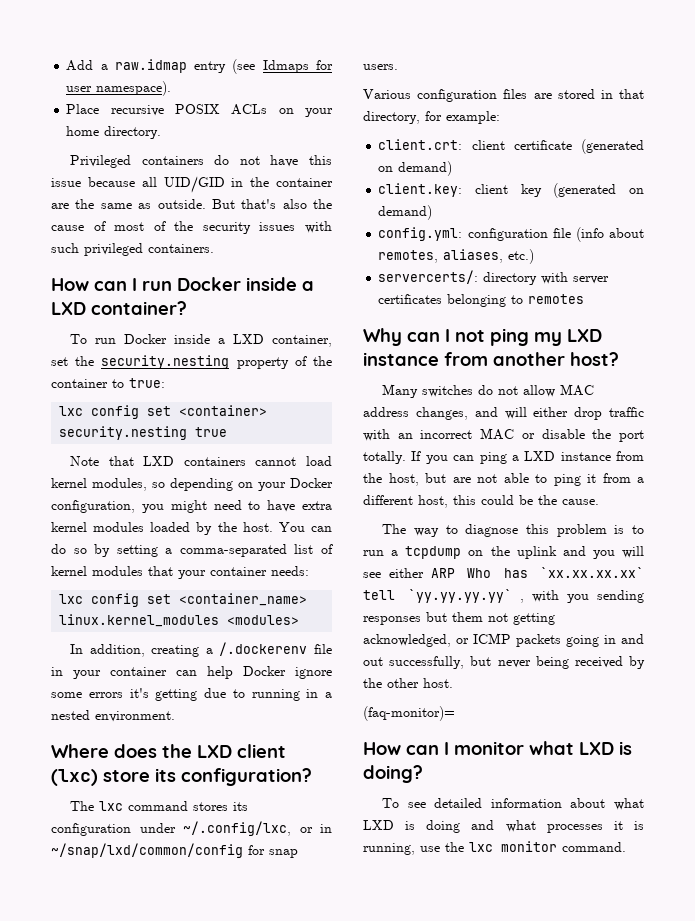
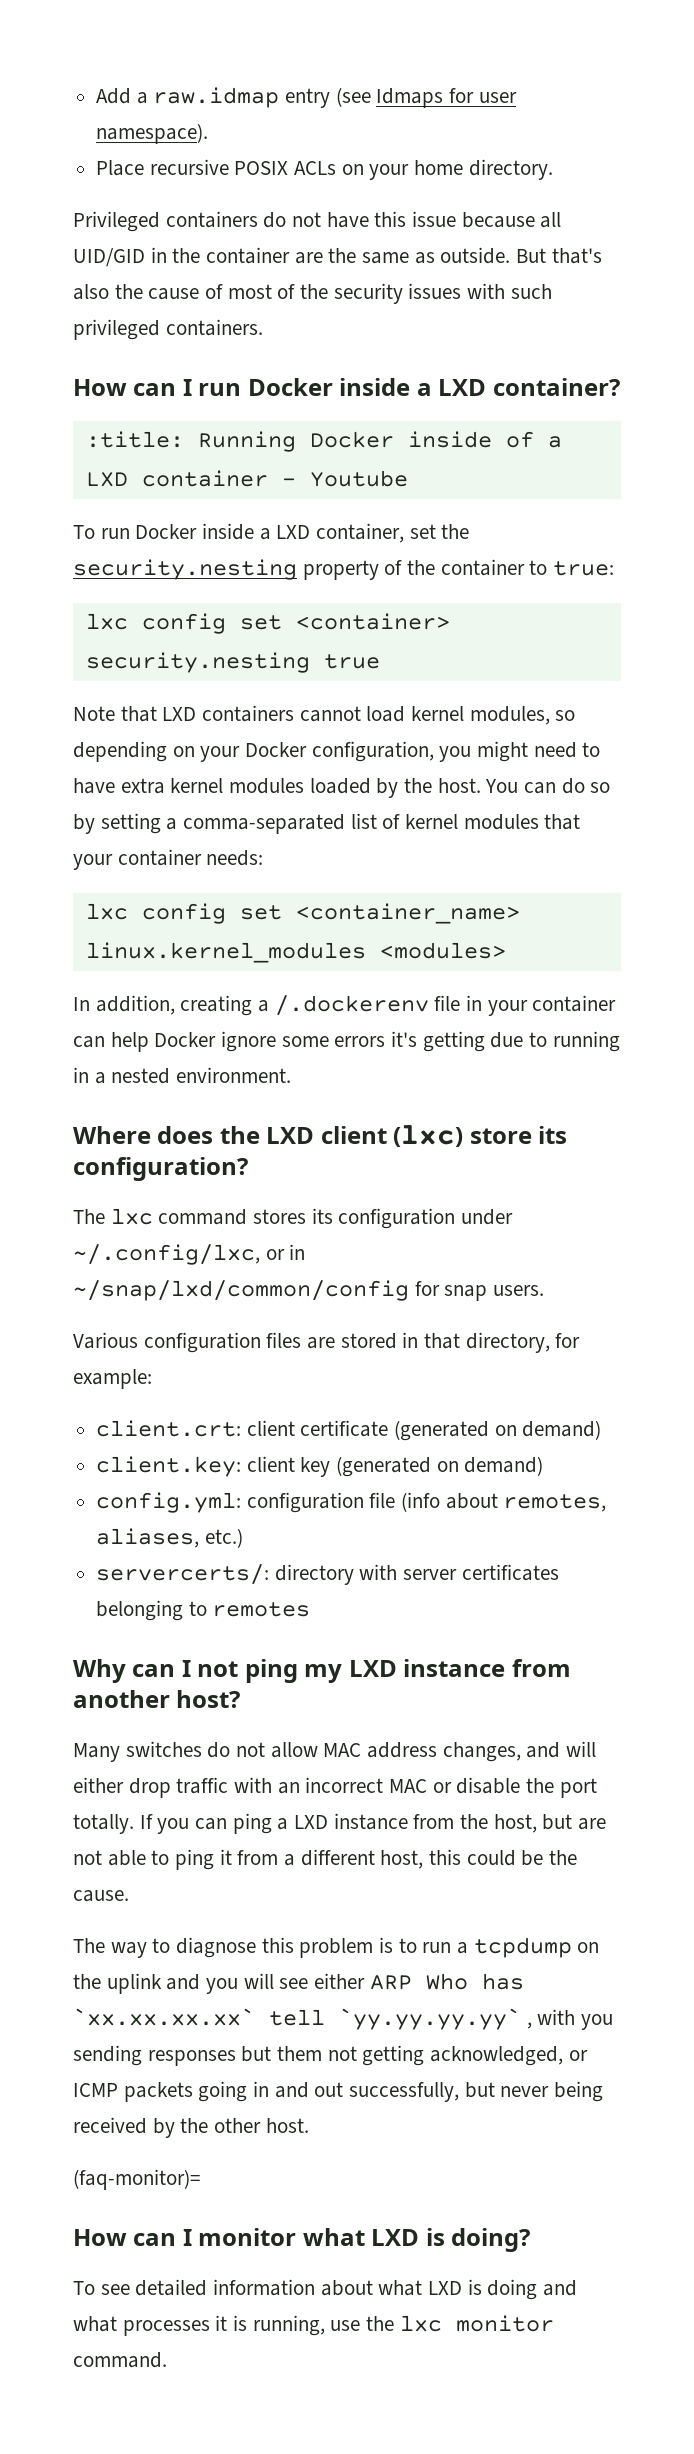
(187, 308) none -> [85,431,562,452] [85,470,408,487] // :title: Running Docker inside of a LXD container - Youtube

